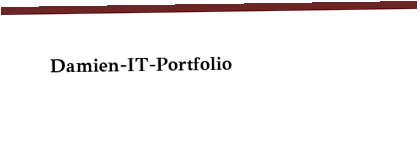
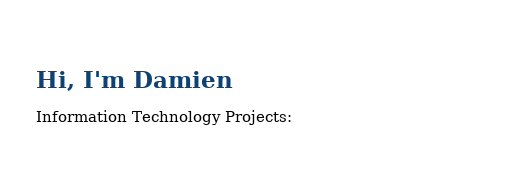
[49,56,232,74] Damien-IT-Portfolio -> [36,71,233,91] [36,110,292,125] Hi, I'm Damien // Information Technology Projects:

